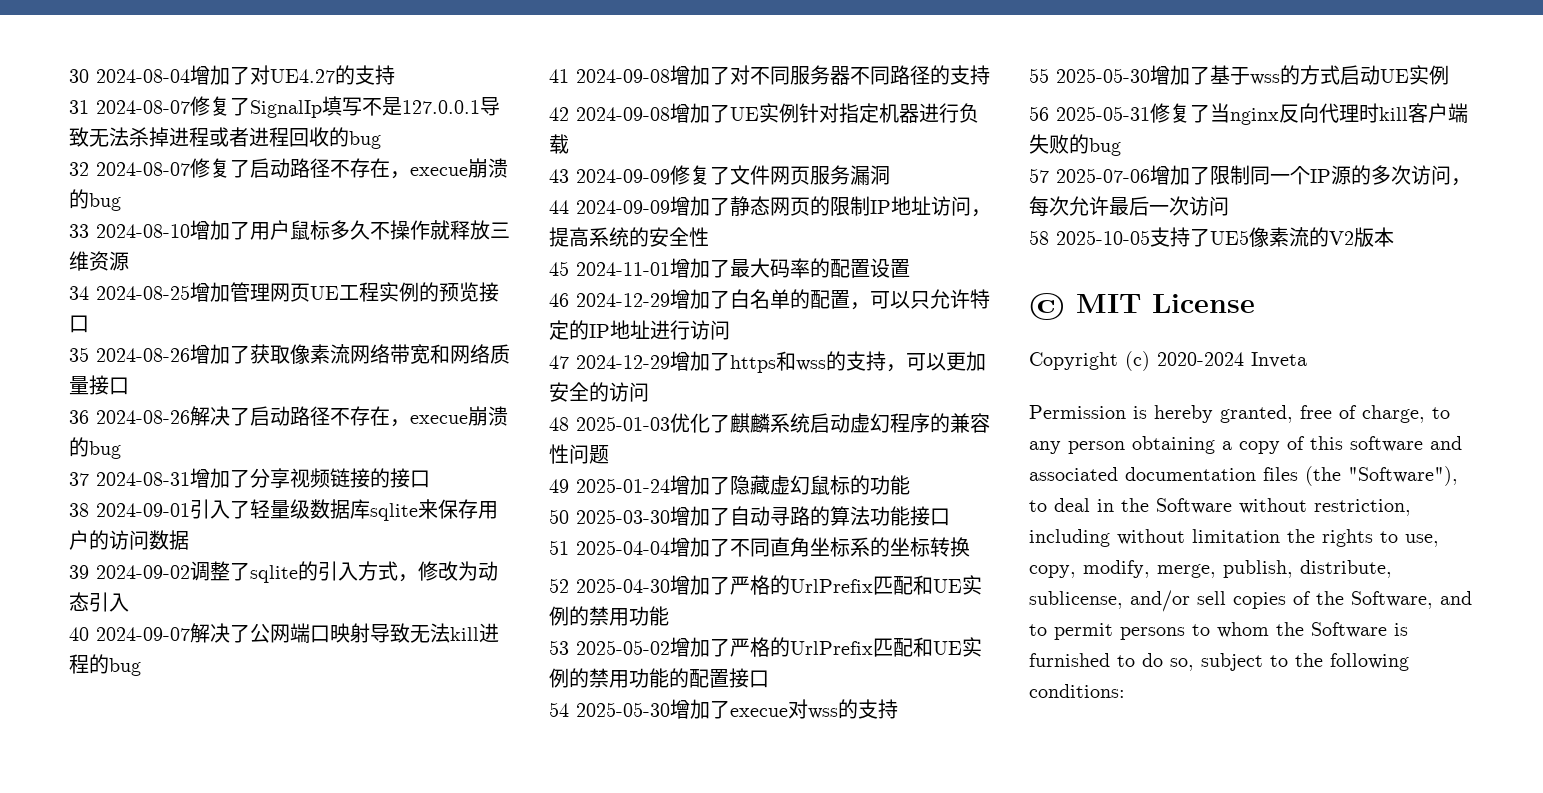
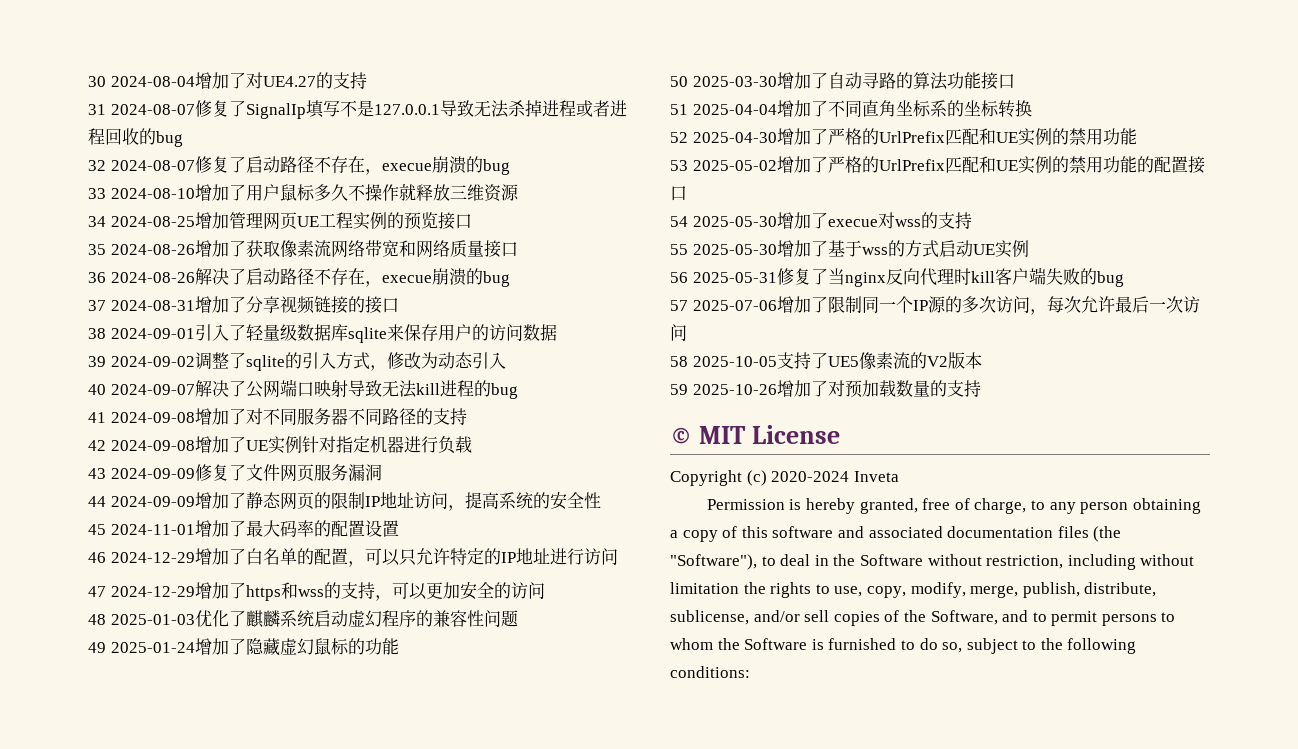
(1394, 237) none -> [670,380,981,398] // 59 2025-10-26增加了对预加载数量的支持

